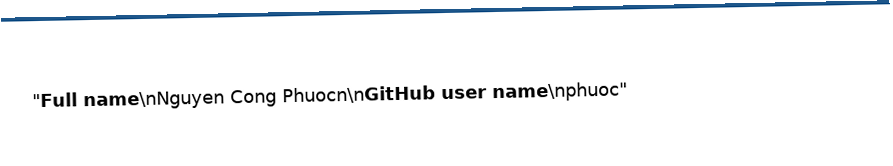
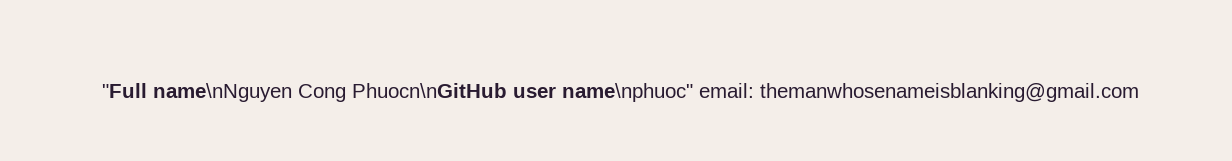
(628, 92) none -> [699,83,1139,102] email: themanwhosenameisblanking@gmail.com

